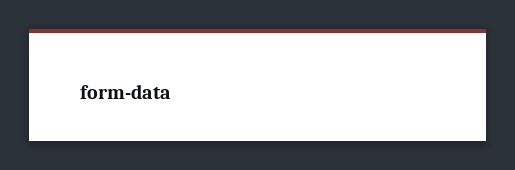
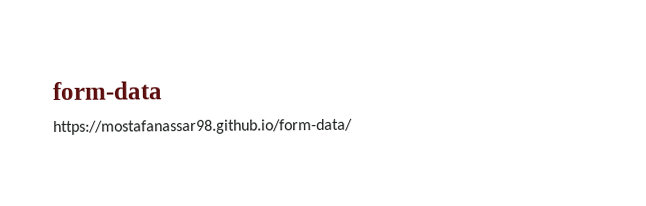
(171, 91) none -> [53,118,353,136] // https://mostafanassar98.github.io/form-data/

